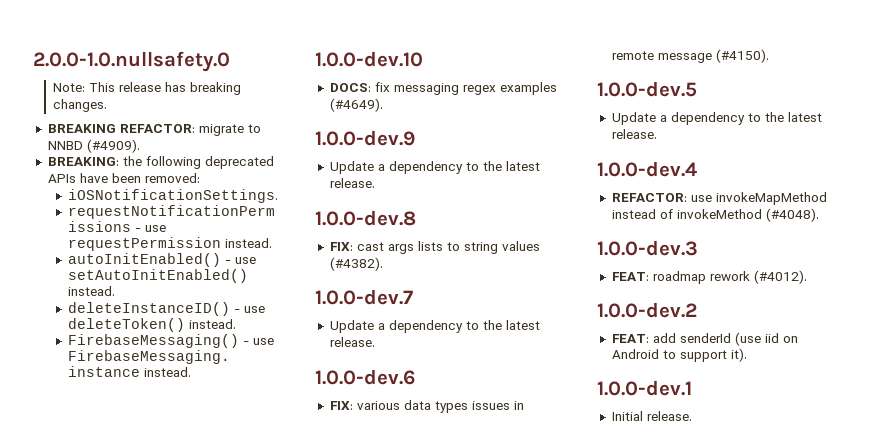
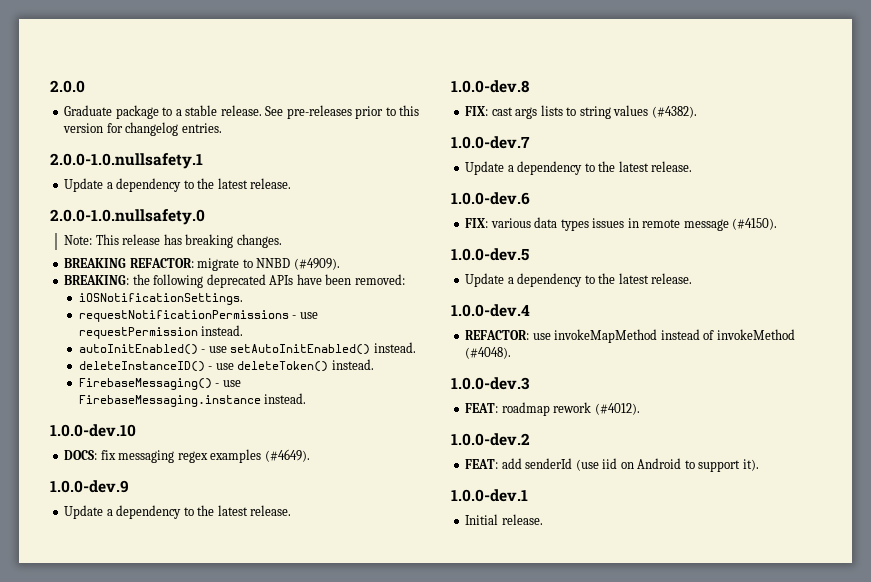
(33, 61) none -> [50,80,85,93] [64,105,420,119] [63,122,222,136] [50,153,203,169] [64,178,292,192] 2.0.0 // Graduate package to a stable release. See pre-releases prior to this version for changelog entries. // 2.0.0-1.0.nullsafety.1 // Update a dependency to the latest release. //

